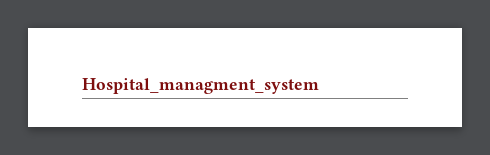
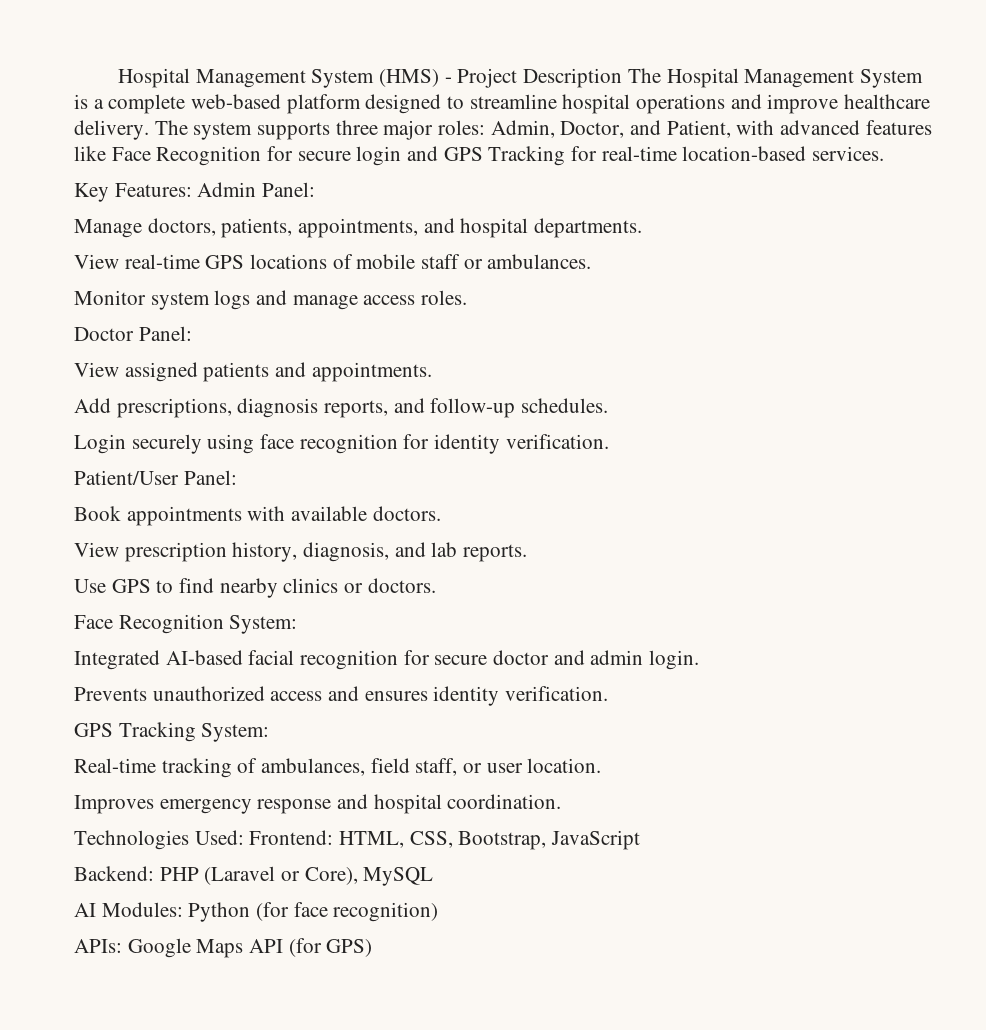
[82,78,319,94] Hospital_managment_system -> [118,68,923,88] [74,94,931,114] [74,120,932,140] [74,146,885,166] [74,182,316,202] [74,218,643,238] [74,254,592,269] [74,290,468,310] [74,326,192,341] [74,362,432,382] [74,398,609,418] [74,434,609,454] [74,470,237,485] [74,506,441,526] [74,542,528,562] [74,578,436,598] [74,614,298,634] [74,650,700,670] [74,686,609,706] [74,722,270,742] [74,758,602,778] [74,794,562,814] [74,830,641,850] [74,866,434,886] [74,902,439,922] [74,938,373,958] Hospital Management System (HMS) - Project Description The Hospital Management System is a complete web-based platform designed to streamline hospital operations and improve healthcare delivery. The system supports three major roles: Admin, Doctor, and Patient, with advanced features like Face Recognition for secure login and GPS Tracking for real-time location-based services. // Key Features: Admin Panel: // Manage doctors, patients, appointments, and hospital departments. // View real-time GPS locations of mobile staff or ambulances. // Monitor system logs and manage access roles. // Doctor Panel: // View assigned patients and appointments. // Add prescriptions, diagnosis reports, and follow-up schedules. // Login securely using face recognition for identity verification. // Patient/User Panel: // Book appointments with available doctors. // View prescription history, diagnosis, and lab reports. // Use GPS to find nearby clinics or doctors. // Face Recognition System: // Integrated AI-based facial recognition for secure doctor and admin login. // Prevents unauthorized access and ensures identity verification. // GPS Tracking System: // Real-time tracking of ambulances, field staff, or user location. // Improves emergency response and hospital coordination. // Technologies Used: Frontend: HTML, CSS, Bootstrap, JavaScript // Backend: PHP (Laravel or Core), MySQL // AI Modules: Python (for face recognition) // APIs: Google Maps API (for GPS)

